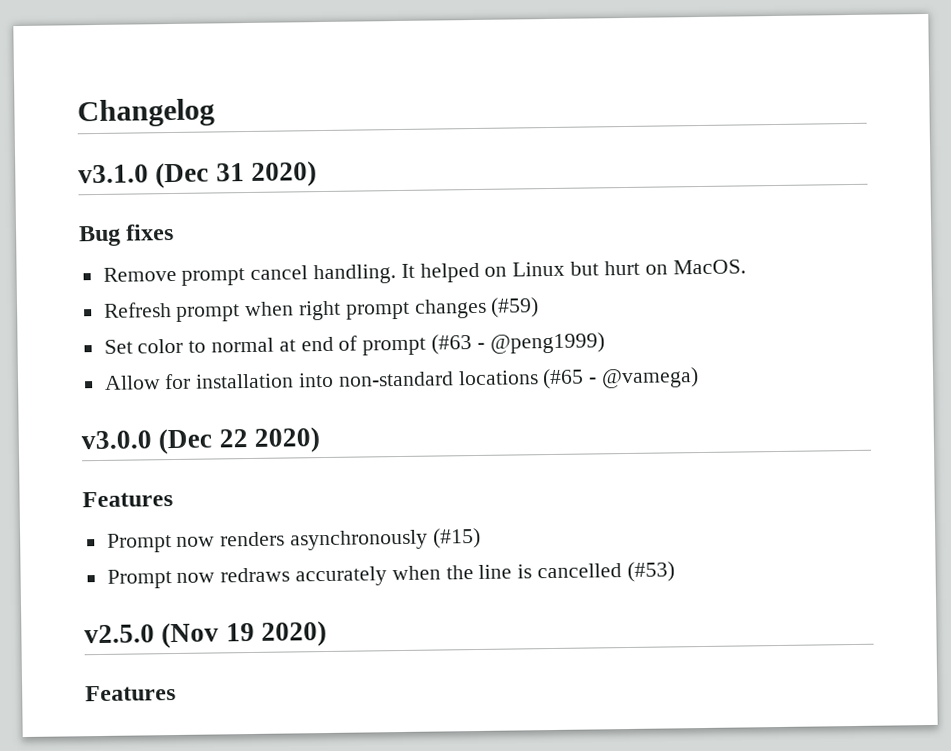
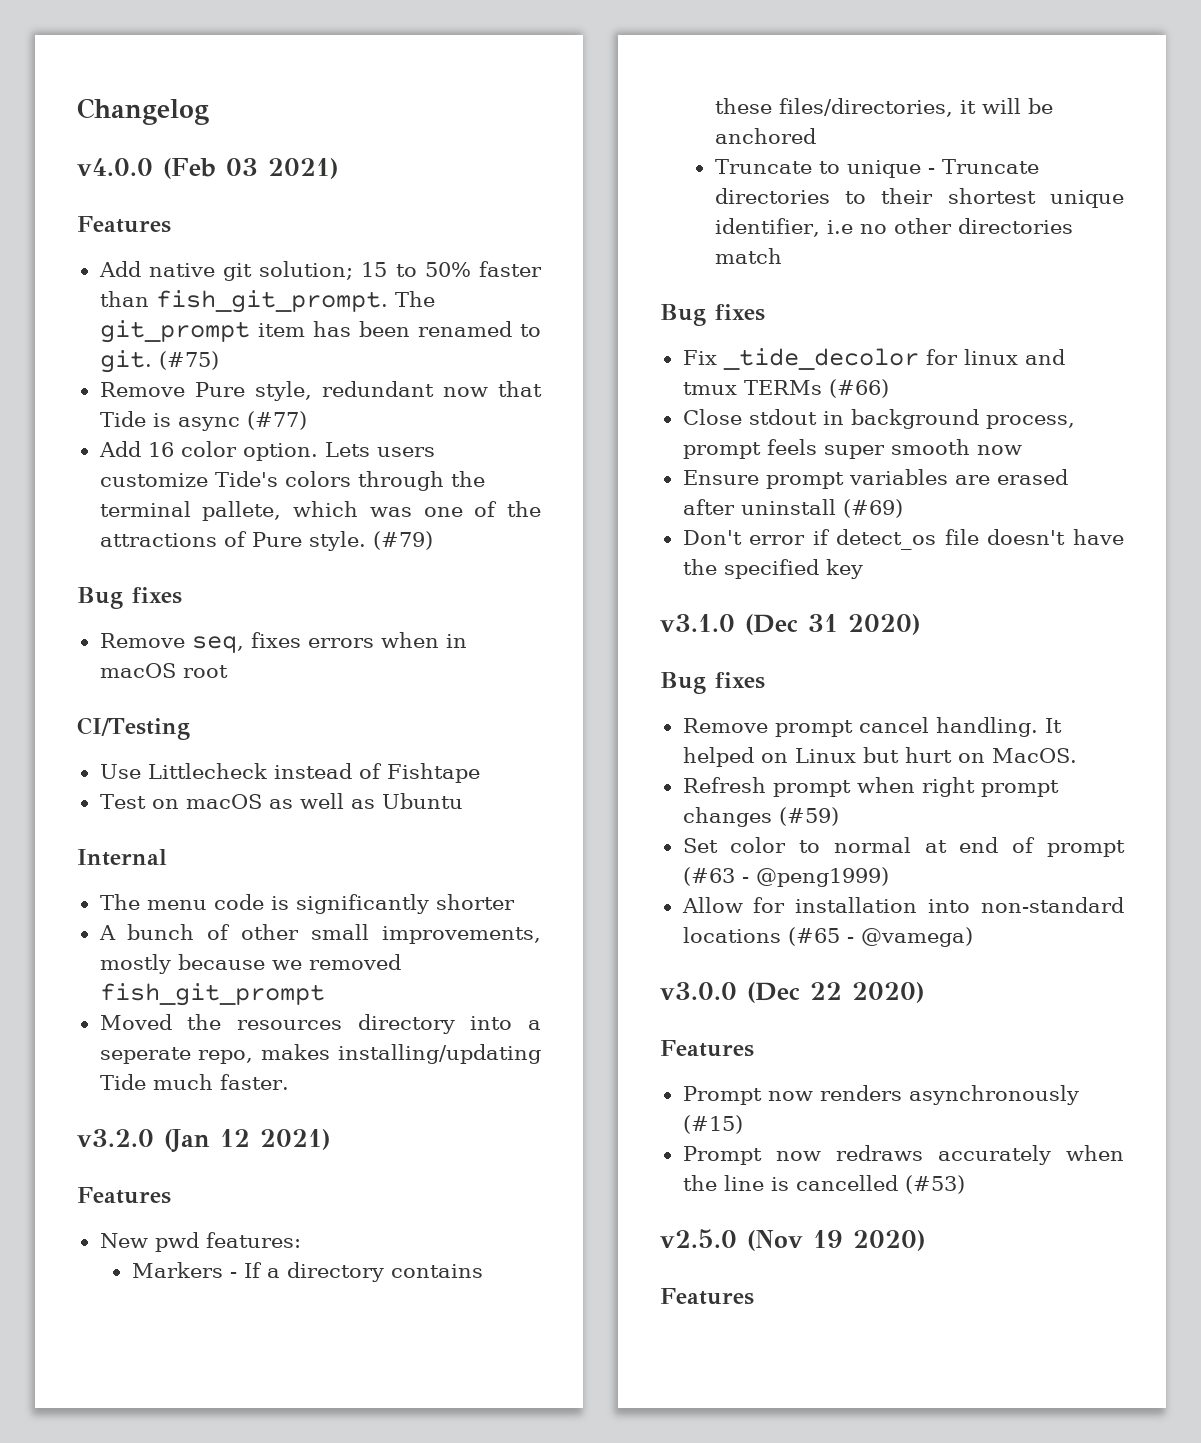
(215, 113) none -> [77,158,338,179] [77,216,171,233] [98,261,542,281] [99,290,435,313] [99,320,541,343] [99,350,219,373] [99,381,542,401] [99,411,307,431] [98,441,435,461] [99,471,485,491] [99,501,541,521] [99,531,433,551] [77,587,182,609] [99,632,467,653] [99,663,228,678] [77,717,190,740] [99,763,480,783] [99,793,463,809] [77,849,167,866] [99,894,515,914] [98,924,541,944] [99,954,401,974] [99,983,325,1006] [99,1014,541,1034] [99,1044,541,1064] [99,1074,289,1090] [77,1129,331,1153] [77,1187,171,1204] [99,1232,301,1252] [131,1262,483,1282] [714,98,1053,117] [714,128,816,144] [714,159,1039,178] [714,188,1124,208] [714,218,1073,237] [714,248,782,264] [660,304,765,326] [682,348,1065,370] [682,379,889,398] [682,409,1075,429] [682,439,1022,459] [682,469,1068,489] [682,499,903,518] [682,529,1124,550] [682,559,863,579] // v4.0.0 (Feb 03 2021) // Features // Add native git solution; 15 to 50% faster than fish_git_prompt. The git_prompt item has been renamed to git. (#75) // Remove Pure style, redundant now that Tide is async (#77) // Add 16 color option. Lets users customize Tide's colors through the terminal pallete, which was one of the attractions of Pure style. (#79) // Bug fixes // Remove seq, fixes errors when in macOS root // CI/Testing // Use Littlecheck instead of Fishtape // Test on macOS as well as Ubuntu // Internal // The menu code is significantly shorter // A bunch of other small improvements, mostly because we removed fish_git_prompt // Moved the resources directory into a seperate repo, makes installing/updating Tide much faster. // v3.2.0 (Jan 12 2021) // Features // New pwd features: // Markers - If a directory contains these files/directories, it will be anchored // Truncate to unique - Truncate directories to their shortest unique identifier, i.e no other directories match // Bug fixes // Fix _tide_decolor for linux and tmux TERMs (#66) // Close stdout in background process, prompt feels super smooth now // Ensure prompt variables are erased after uninstall (#69) // Don't error if detect_os file doesn't have the specified key

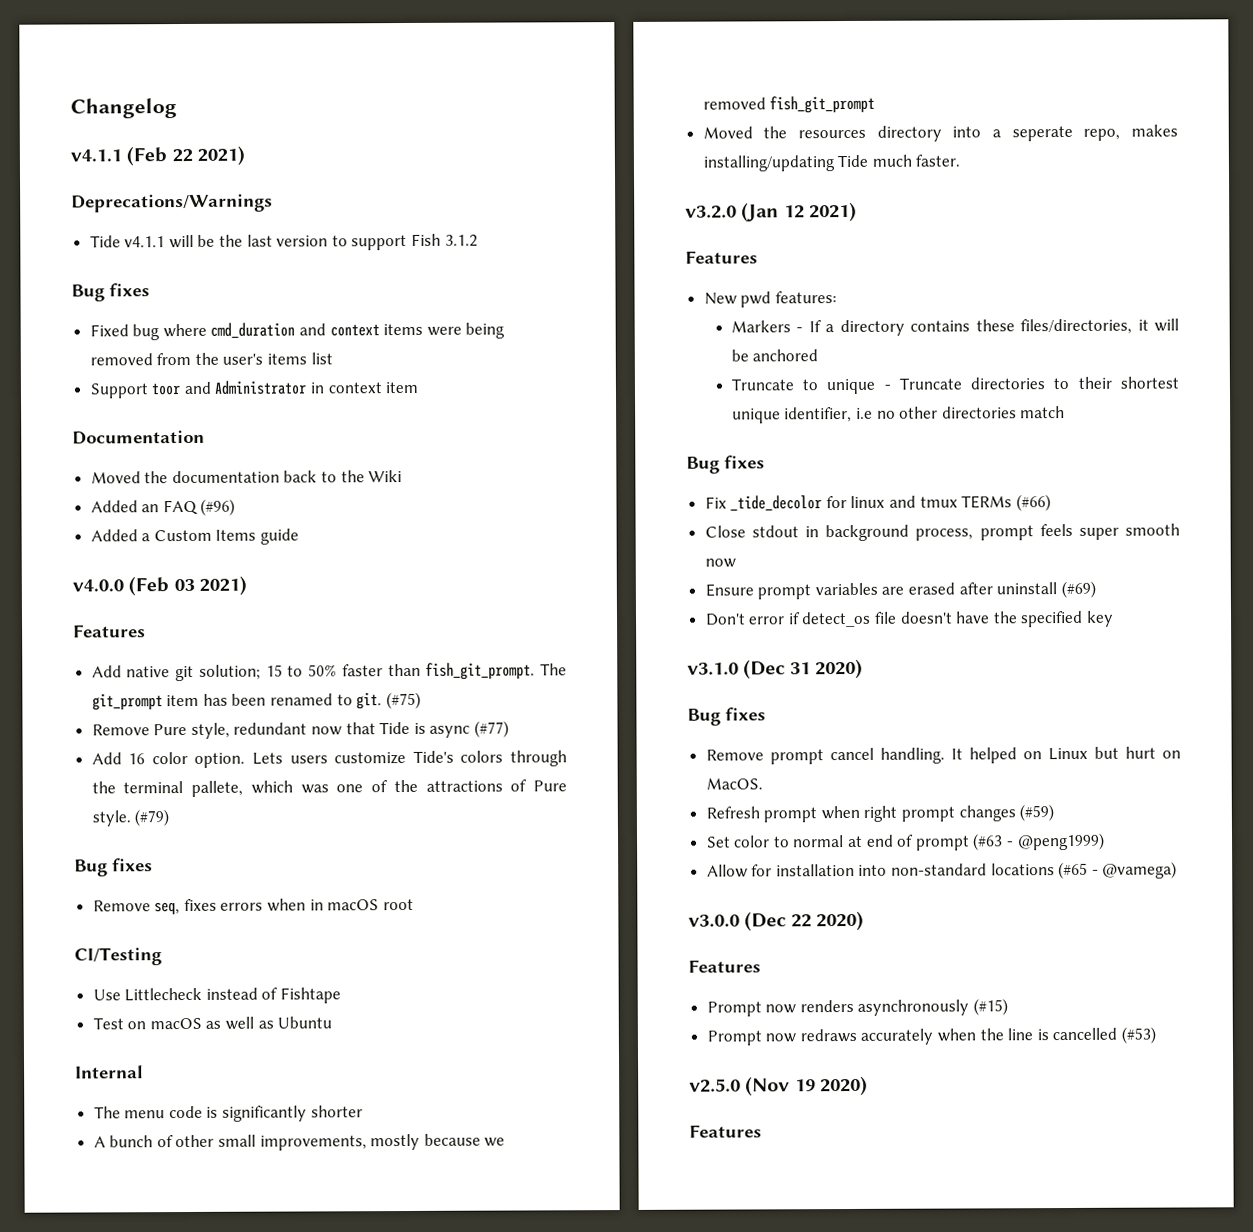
(209, 111) none -> [70,145,246,167] [71,193,273,213] [89,233,478,251] [71,283,150,302] [89,322,506,341] [89,352,333,366] [89,380,419,399] [72,429,205,445] [90,470,403,484] [90,498,236,516] [90,528,300,545] // v4.1.1 (Feb 22 2021) // Deprecations/Warnings // Tide v4.1.1 will be the last version to support Fish 3.1.2 // Bug fixes // Fixed bug where cmd_duration and context items were being removed from the user's items list // Support toor and Administrator in context item // Documentation // Moved the documentation back to the Wiki // Added an FAQ (#96) // Added a Custom Items guide

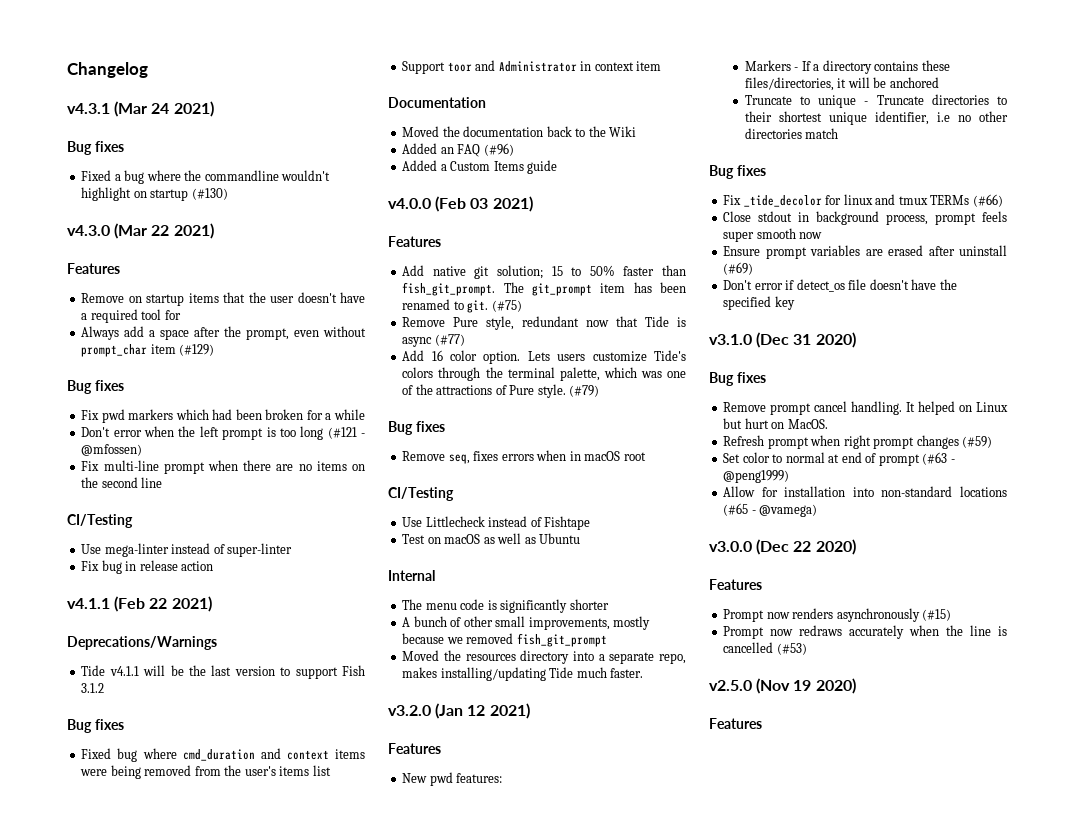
(177, 108) none -> [67,101,214,117] [67,141,124,155] [81,170,331,184] [81,187,228,201] [67,223,214,239] [67,263,120,274] [81,292,365,306] [81,309,181,323] [81,326,366,340] [81,344,215,357] [67,380,124,394] [81,409,365,423] [81,426,365,440] [81,444,143,456] [81,460,365,474] [81,477,163,488] [67,514,133,528] [81,543,293,557] [81,560,214,574] // v4.3.1 (Mar 24 2021) // Bug fixes // Fixed a bug where the commandline wouldn't highlight on startup (#130) // v4.3.0 (Mar 22 2021) // Features // Remove on startup items that the user doesn't have a required tool for // Always add a space after the prompt, even without prompt_char item (#129) // Bug fixes // Fix pwd markers which had been broken for a while // Don't error when the left prompt is too long (#121 - @mfossen) // Fix multi-line prompt when there are no items on the second line // CI/Testing // Use mega-linter instead of super-linter // Fix bug in release action
[191,780,244,797] pallete, -> [559,367,600,381] palette,
[1011,125,1073,142] seperate -> [609,652,655,664] separate

